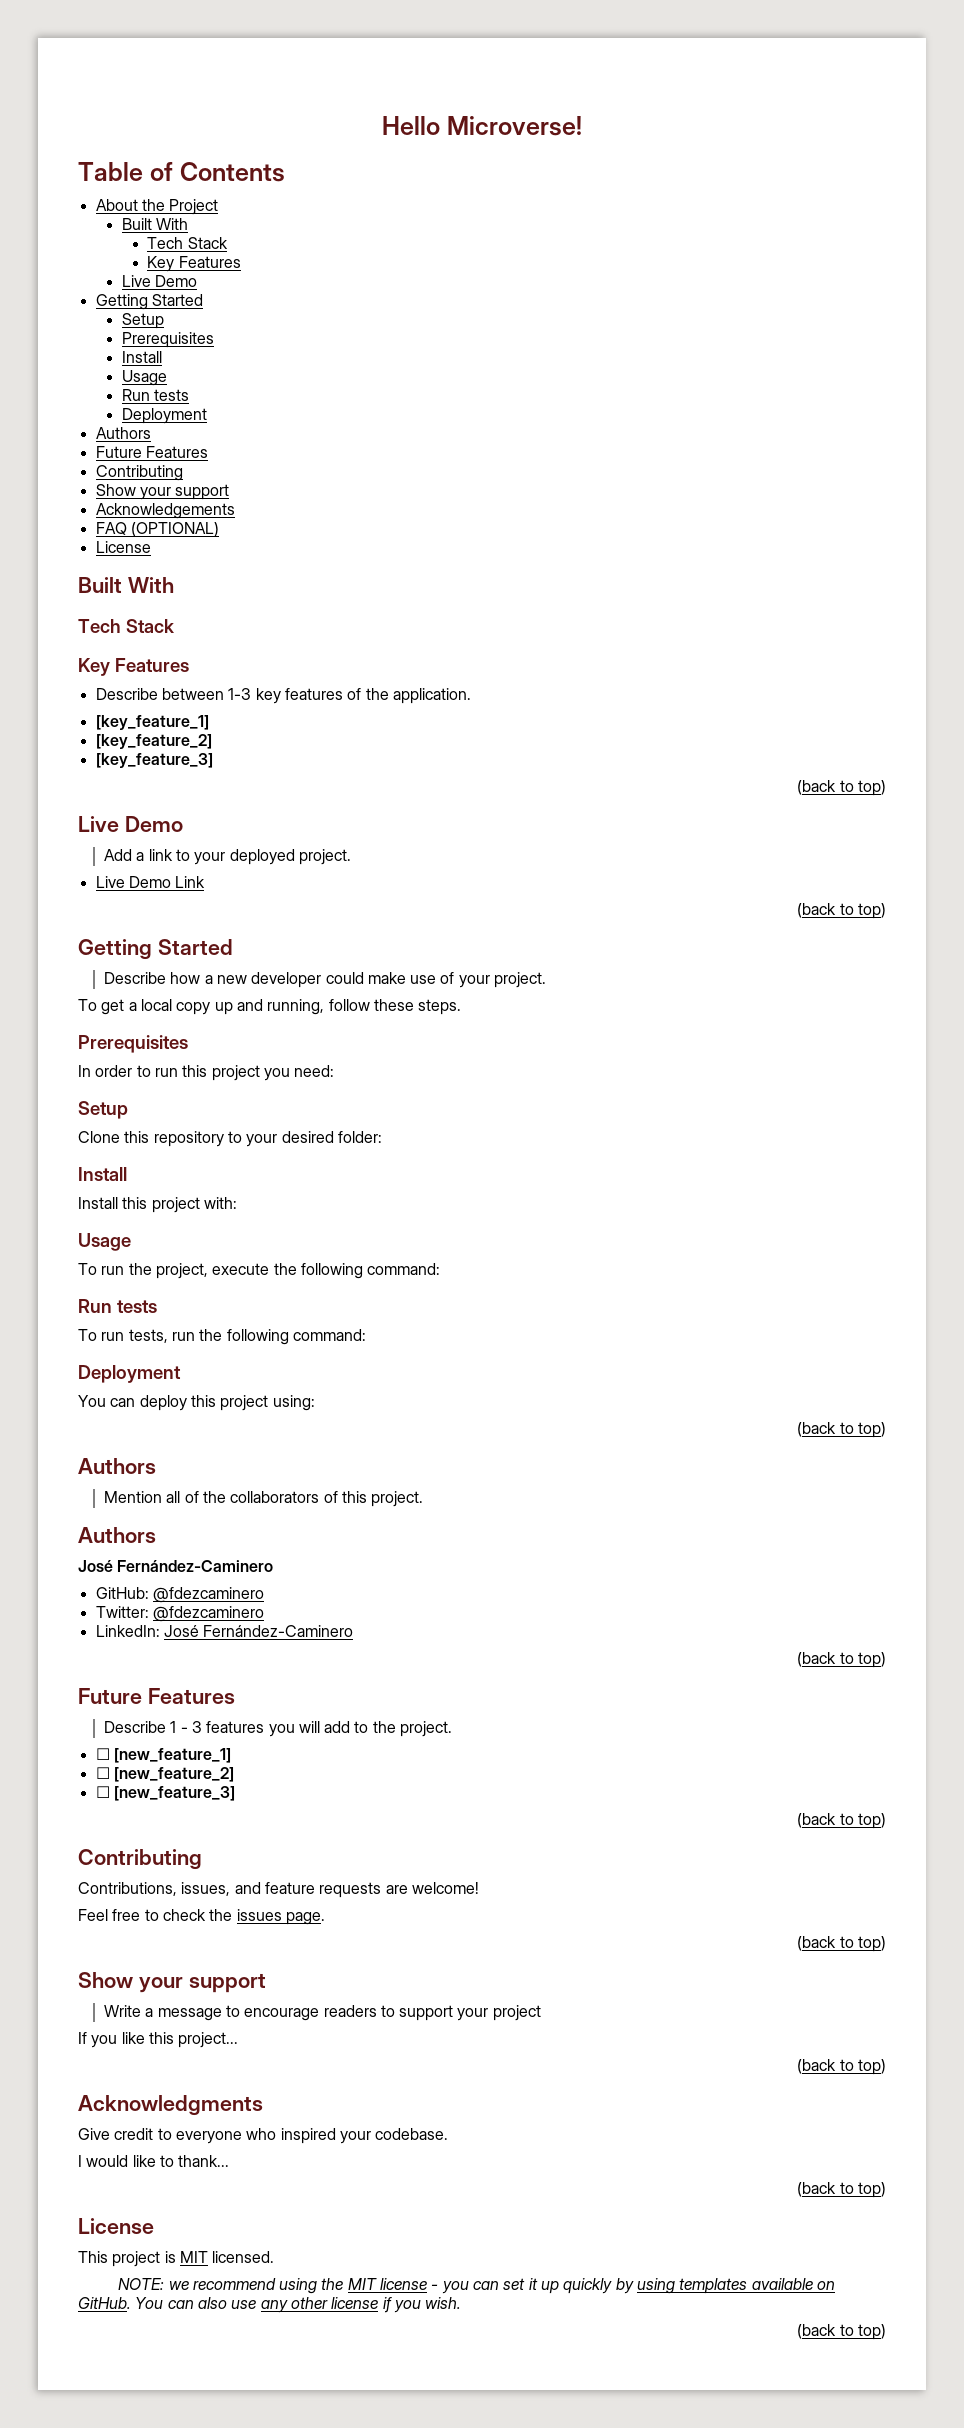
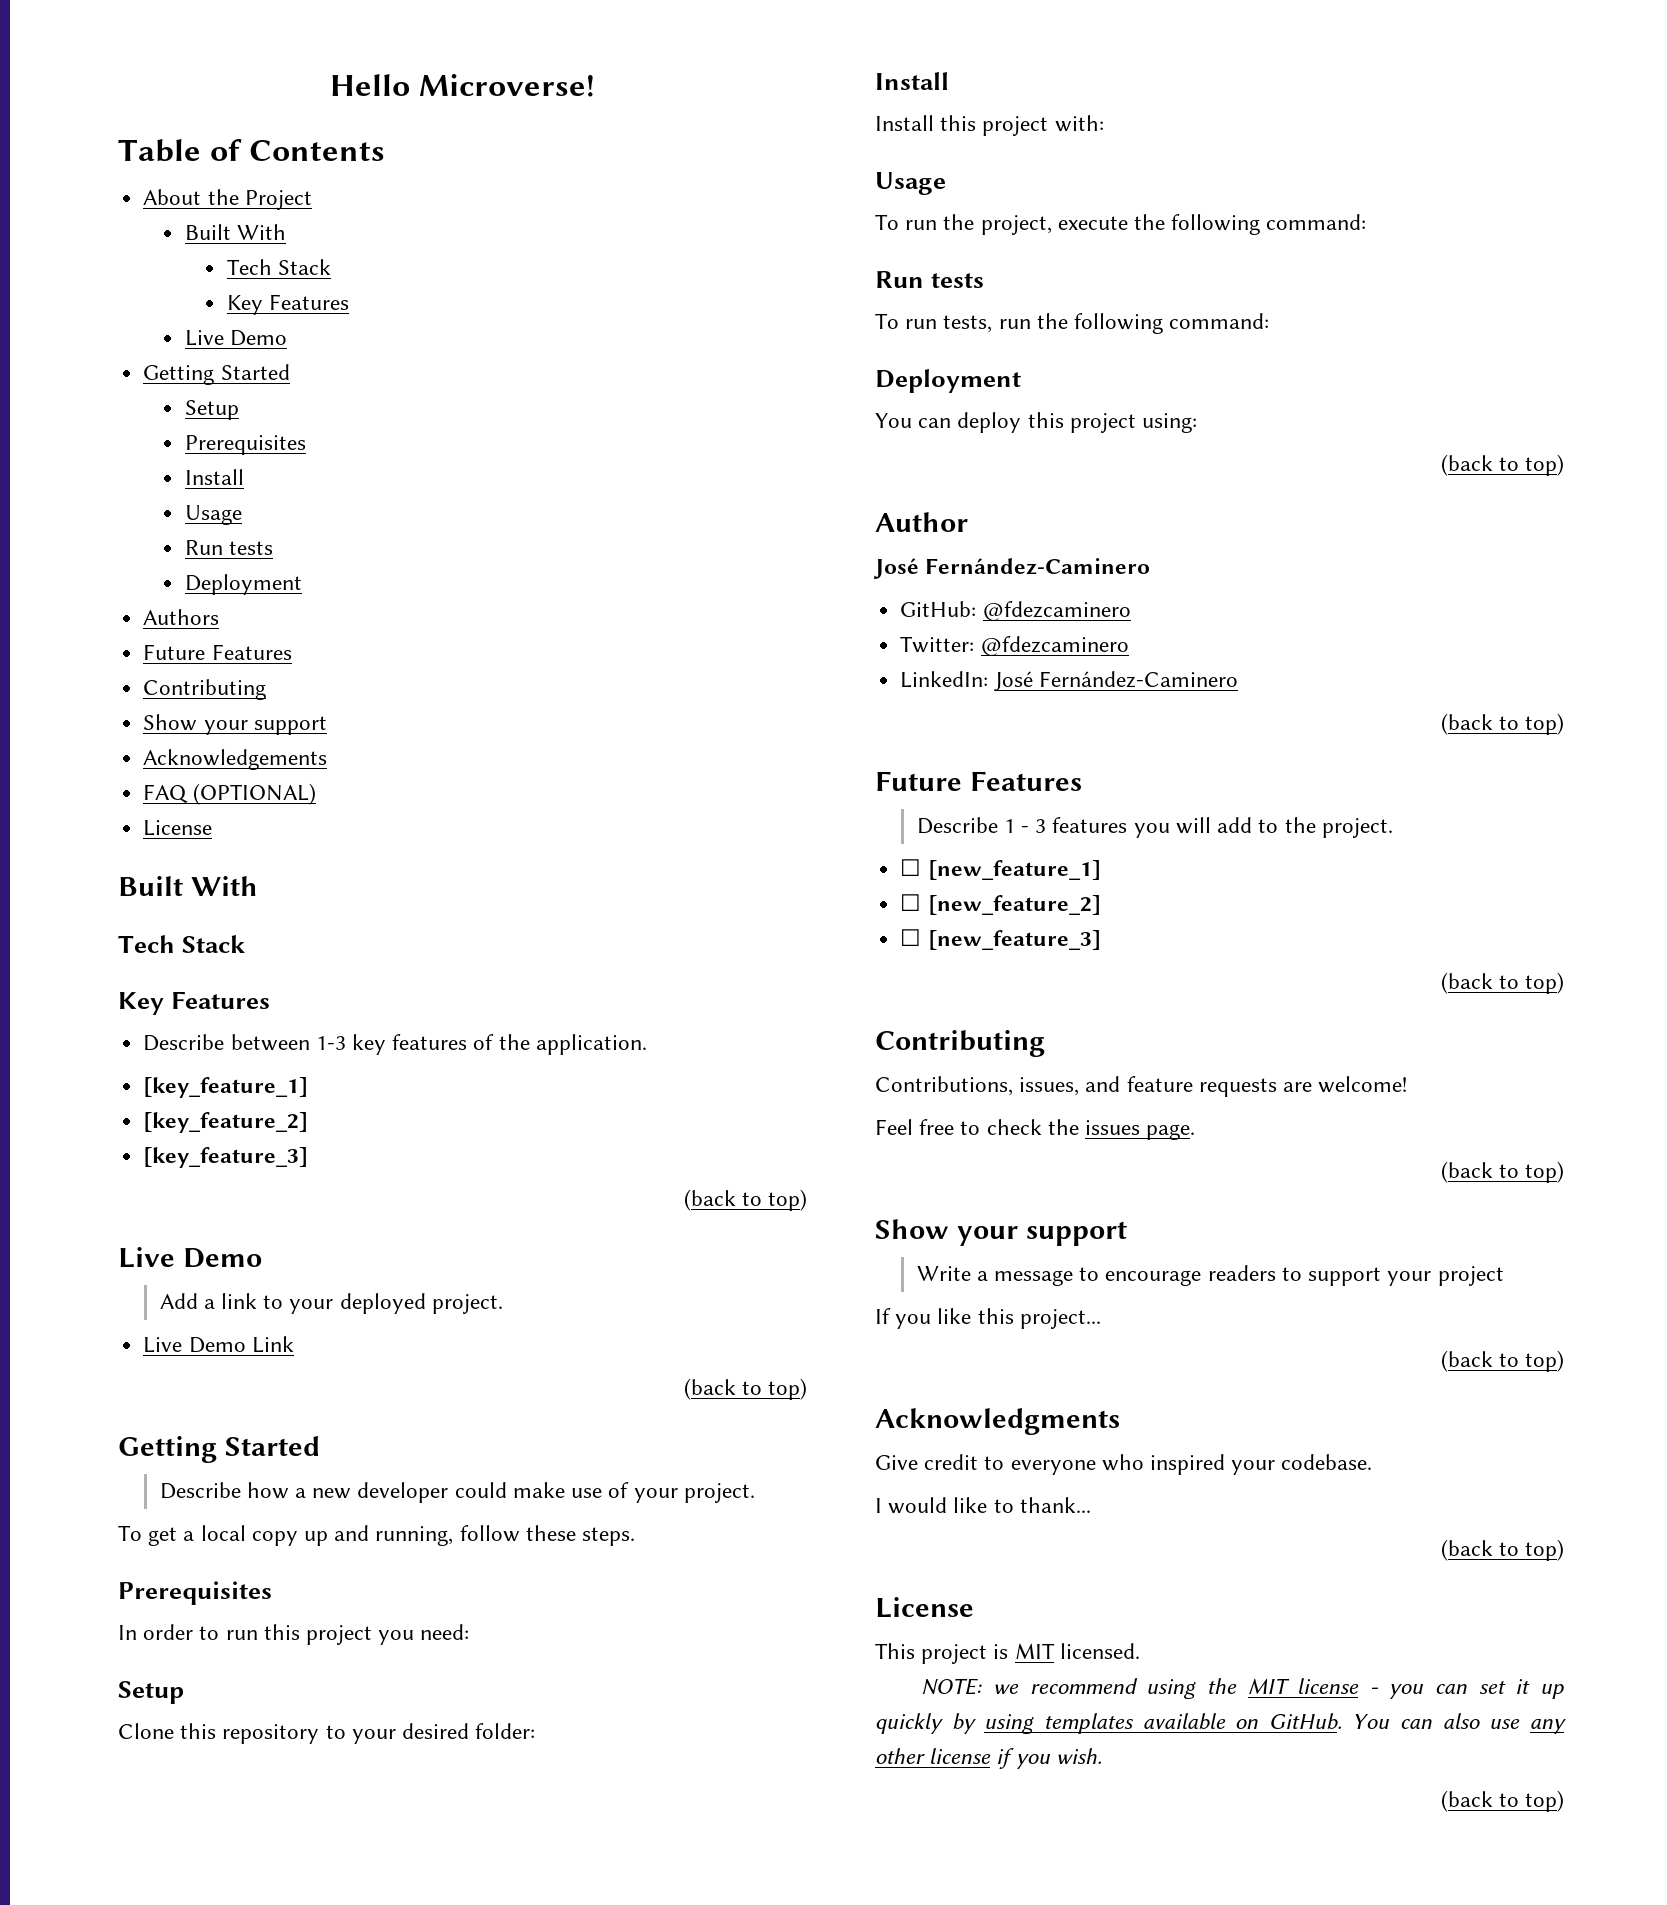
[78,1458,156,1474] [103,1491,424,1507] [78,1527,156,1543] Authors // Mention all of the collaborators of this project. // Authors -> [875,512,968,532] Author

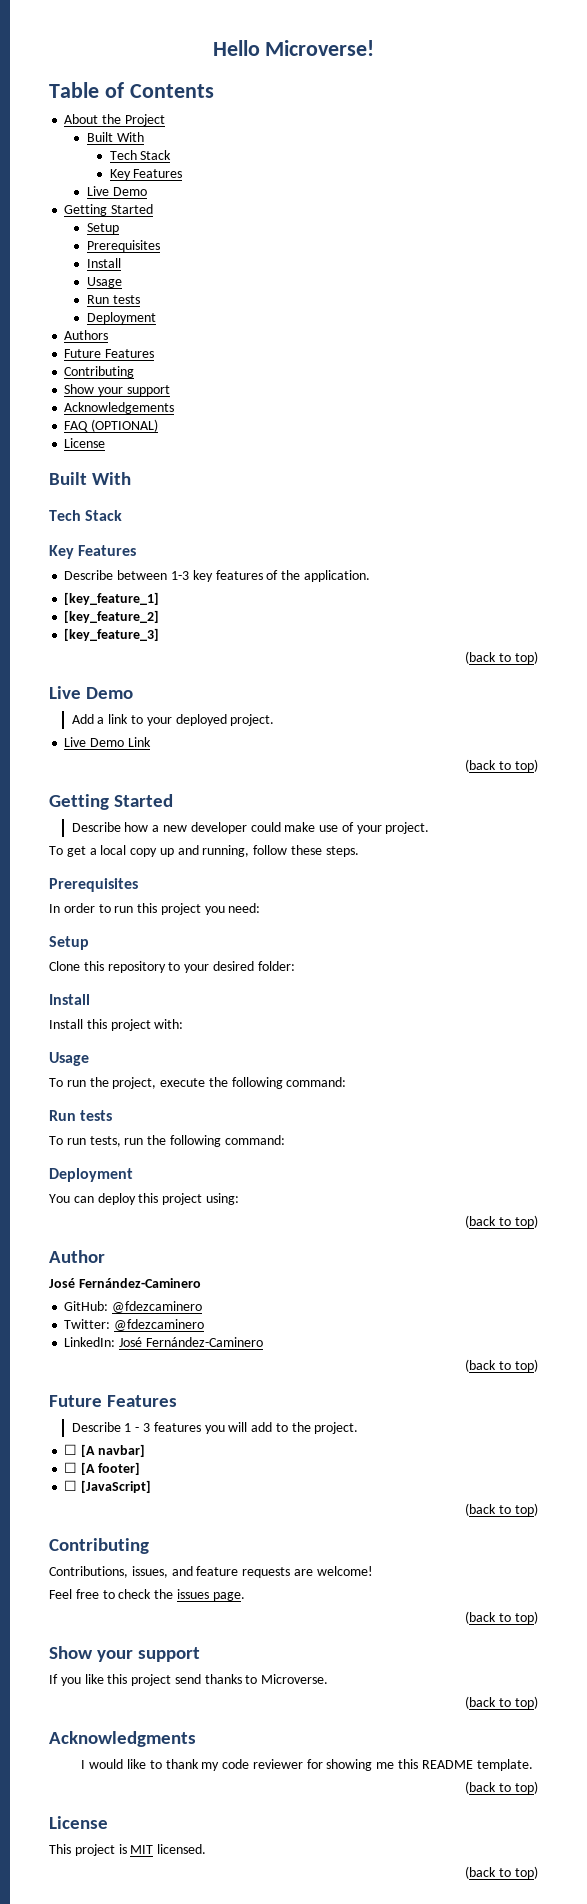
[927,860,1101,880] [900,894,1101,915] [900,929,1101,950] [new_feature_1] // ☐ [new_feature_2] // ☐ [new_feature_3] -> [81,1444,145,1457] [64,1462,140,1475] [64,1480,152,1493] [A navbar] // ☐ [A footer] // ☐ [JavaScript]
[916,1265,1504,1286] // Write a message to encourage readers to support your project -> (201, 1654) none
[1019,1309,1101,1329] project... -> [131,1674,329,1686] project send thanks to Microverse.
[875,1454,1373,1475] [875,1497,1091,1514] Give credit to everyone who inspired your codebase. // I would like to thank... -> [81,1759,533,1771] I would like to thank my code reviewer for showing me this README template.
[921,1678,1564,1699] [875,1713,1566,1734] [875,1748,1102,1769] // NOTE: we recommend using the MIT license - you can set it up quickly by using templates available on GitHub. You can also use any other license if you wish. -> (207, 1849) none

